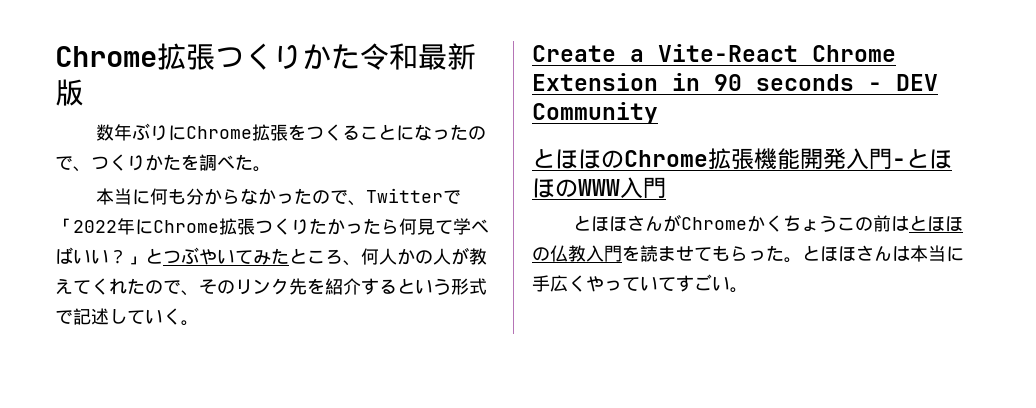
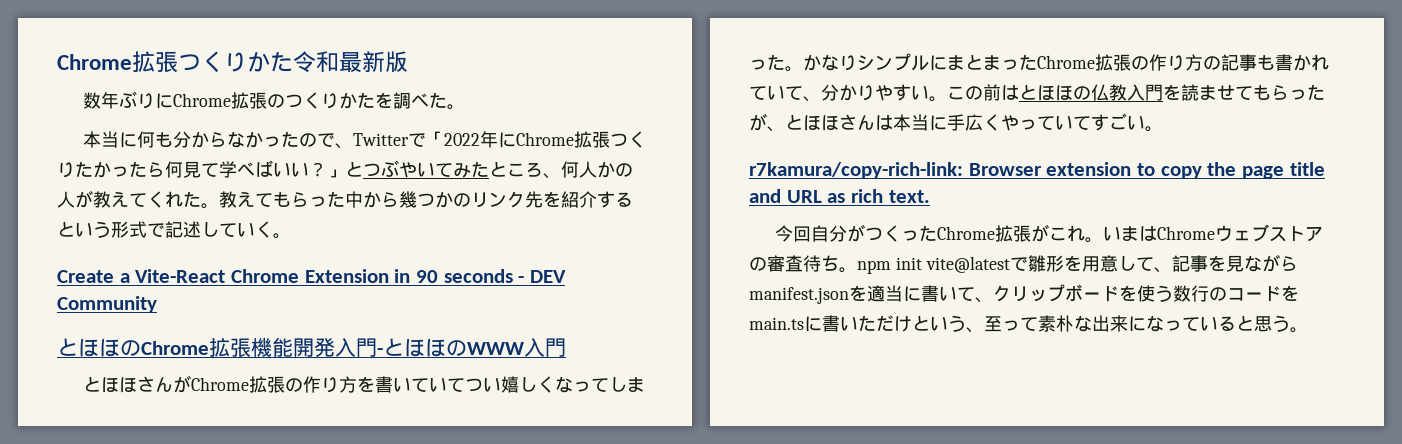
[288,124,487,141] [55,156,91,172] をつくることになったので、 -> [267,94,286,108] の
[145,279,217,296] ので、そ -> [201,191,453,209] 。教えてもらった中から幾つか
[747,215,838,232] かくちょう -> [249,376,646,393] [749,53,1329,72] [749,84,947,102] 拡張の作り方を書いていてつい嬉しくなってしまった。かなりシンプルにまとまったChrome拡張の作り方の記事も書かれていて、分かりやすい。
[784,257,802,263] 。 -> [749,113,785,132] が、
(748, 290) none -> [749,162,1325,179] [749,189,930,203] [775,224,1324,243] [749,254,1298,274] [749,284,1299,304] [749,315,1308,333] // r7kamura/copy-rich-link: Browser extension to copy the page title and URL as rich text. // 今回自分がつくったChrome拡張がこれ。いまはChromeウェブストアの審査待ち。npm init vite@latestで雛形を用意して、記事を見ながらmanifest.jsonを適当に書いて、クリップボードを使う数行のコードをmain.tsに書いただけという、至って素朴な出来になっていると思う。

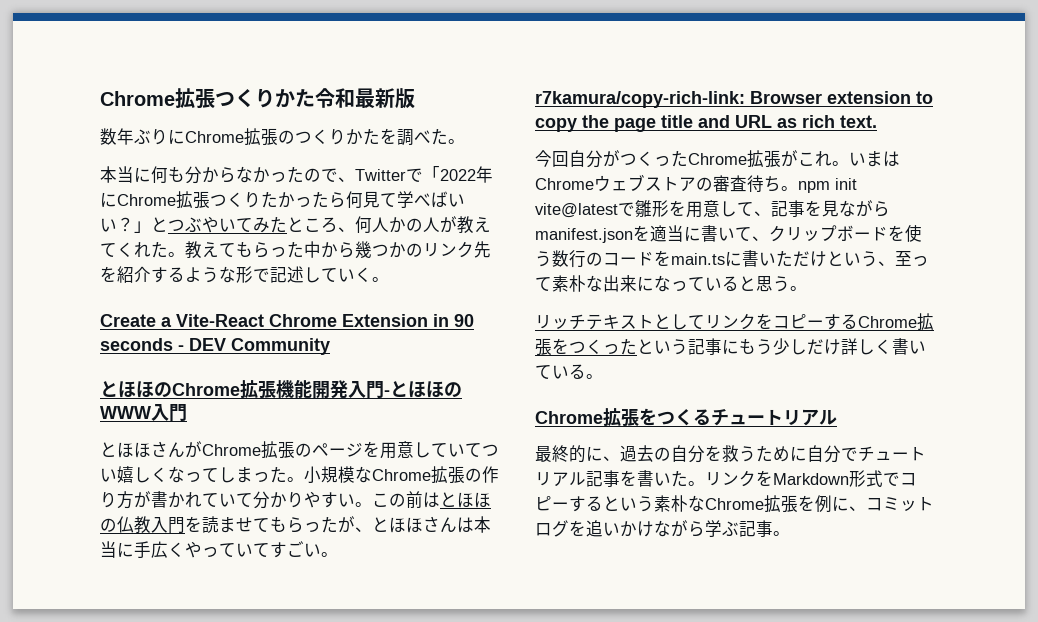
[57,221,147,238] という形式 -> [185,266,253,283] ような形
[303,376,412,393] 作り方を書い -> [312,441,431,459] ページを用意し
[803,53,1275,71] かなりシンプルにまとまったChrome拡張の作り方の記事も -> [304,466,499,484] [100,491,151,509] 小規模なChrome拡張の作り方が
[803,96,821,102] 、 -> (253, 500) none
(1308, 330) none -> [535,313,934,331] [535,338,926,356] [535,364,603,379] [535,408,837,426] [535,445,926,463] [535,470,917,487] [535,495,934,513] [535,520,790,537] // リッチテキストとしてリンクをコピーするChrome拡張をつくったという記事にもう少しだけ詳しく書いている。 // Chrome拡張をつくるチュートリアル // 最終的に、過去の自分を救うために自分でチュートリアル記事を書いた。リンクをMarkdown形式でコピーするという素朴なChrome拡張を例に、コミットログを追いかけながら学ぶ記事。

